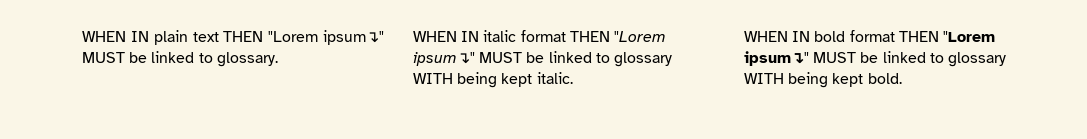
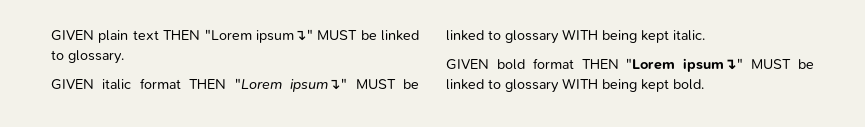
[82,31,149,42] WHEN IN -> [51,30,94,41] GIVEN
[413,31,480,42] WHEN IN -> [51,79,94,90] GIVEN
[744,31,811,42] WHEN IN -> [446,59,489,70] GIVEN

